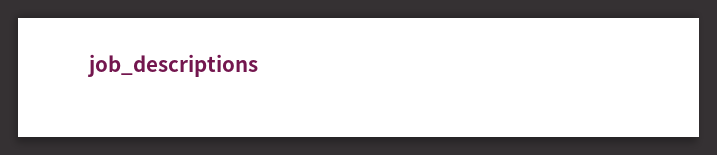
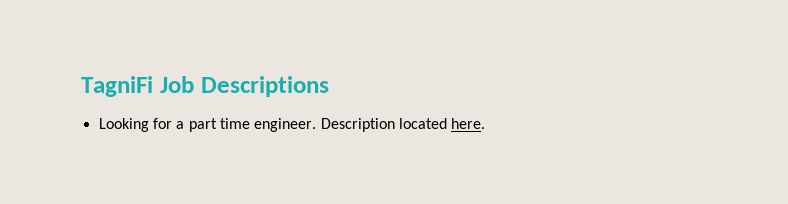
[87,54,258,77] job_descriptions -> [81,76,329,97] [98,118,486,132] TagniFi Job Descriptions // Looking for a part time engineer. Description located here.

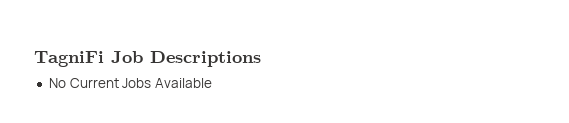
[98,118,486,132] Looking for a part time engineer. Description located here. -> [48,78,212,88] No Current Jobs Available

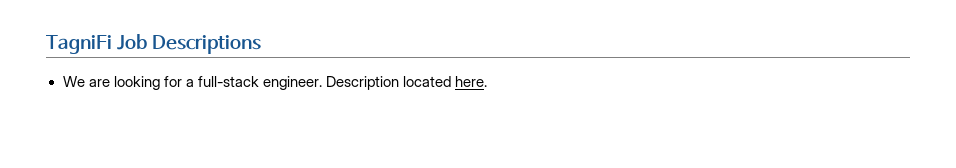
[48,78,212,88] No Current Jobs Available -> [62,76,487,90] We are looking for a full-stack engineer. Description located here.

